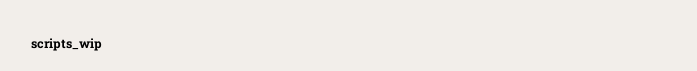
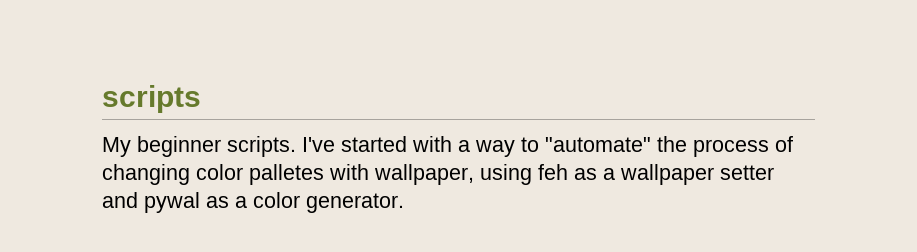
[31,38,102,51] scripts_wip -> [102,85,201,113] [102,136,793,157] [102,164,774,185] [102,192,404,213] scripts // My beginner scripts. I've started with a way to "automate" the process of changing color palletes with wallpaper, using feh as a wallpaper setter and pywal as a color generator.

